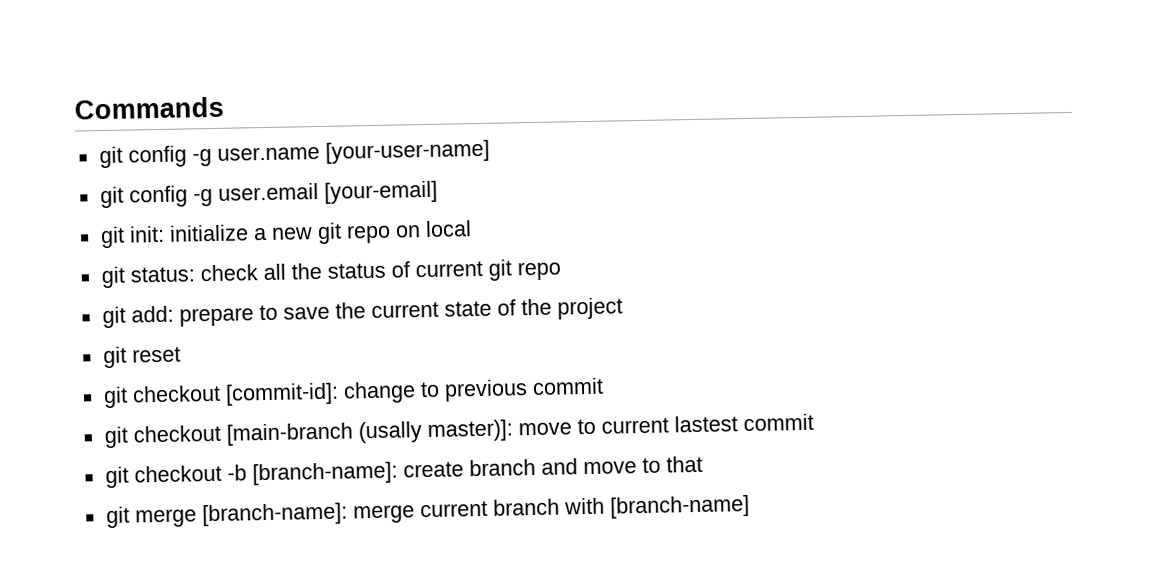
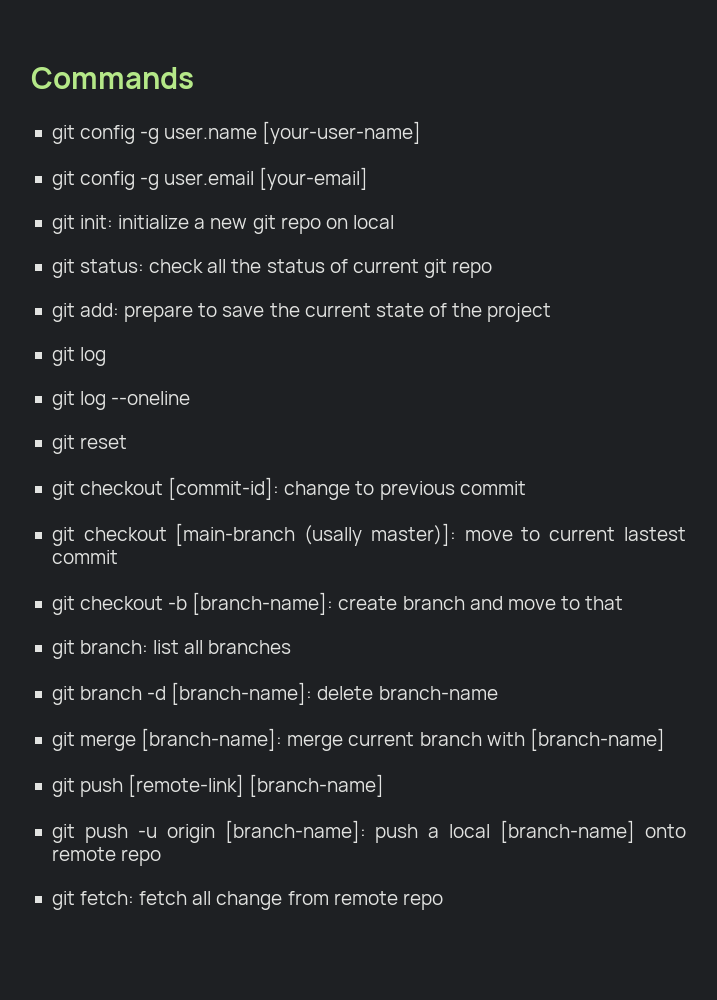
(623, 308) none -> [51,347,107,366] [51,391,191,410] // git log // git log --oneline
(703, 464) none -> [51,640,292,659] [51,682,498,705] // git branch: list all branches // git branch -d [branch-name]: delete branch-name
(750, 507) none -> [51,774,385,797] [51,820,687,843] [51,847,162,866] [51,891,443,910] // git push [remote-link] [branch-name] // git push -u origin [branch-name]: push a local [branch-name] onto remote repo // git fetch: fetch all change from remote repo

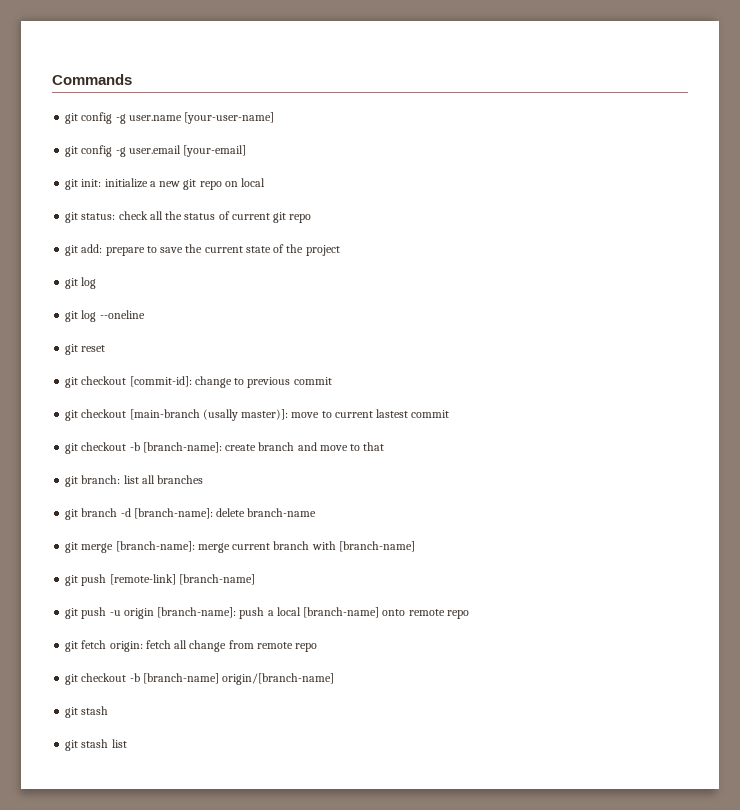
[80,891,135,905] fetch: -> [81,640,143,652] fetch origin:
(443, 901) none -> [65,673,335,685] [65,706,109,718] [65,739,127,751] // git checkout -b [branch-name] origin/[branch-name] // git stash // git stash list

